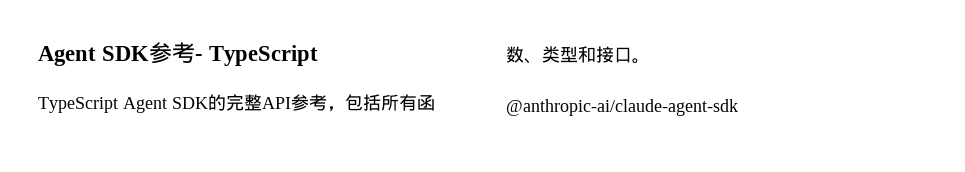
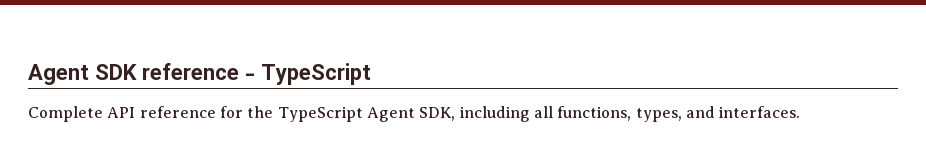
[38,42,196,66] Agent SDK参考 -> [28,63,239,85] Agent SDK reference
[38,94,435,113] [506,46,650,64] [506,99,738,116] TypeScript Agent SDK的完整API参考，包括所有函数、类型和接口。 // @anthropic-ai/claude-agent-sdk -> [28,106,801,122] Complete API reference for the TypeScript Agent SDK, including all functions, types, and interfaces.

